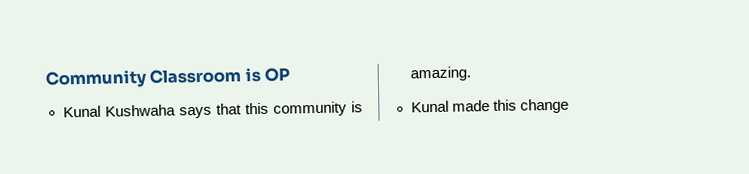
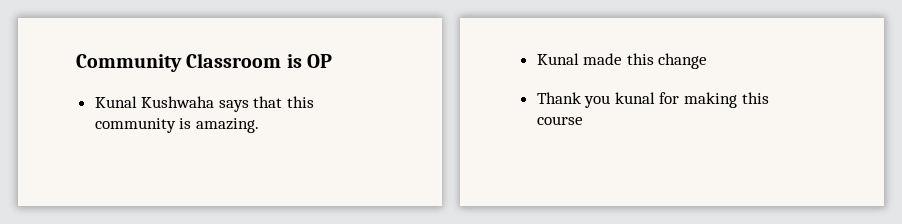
(569, 106) none -> [536,92,769,108] [536,116,583,125] // Thank you kunal for making this course

